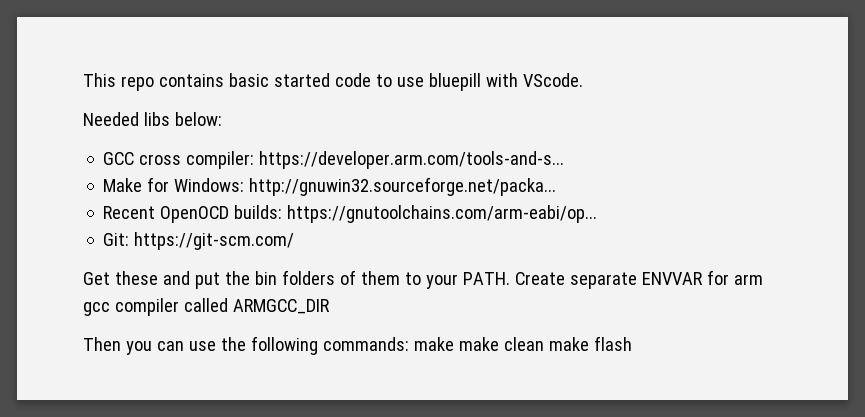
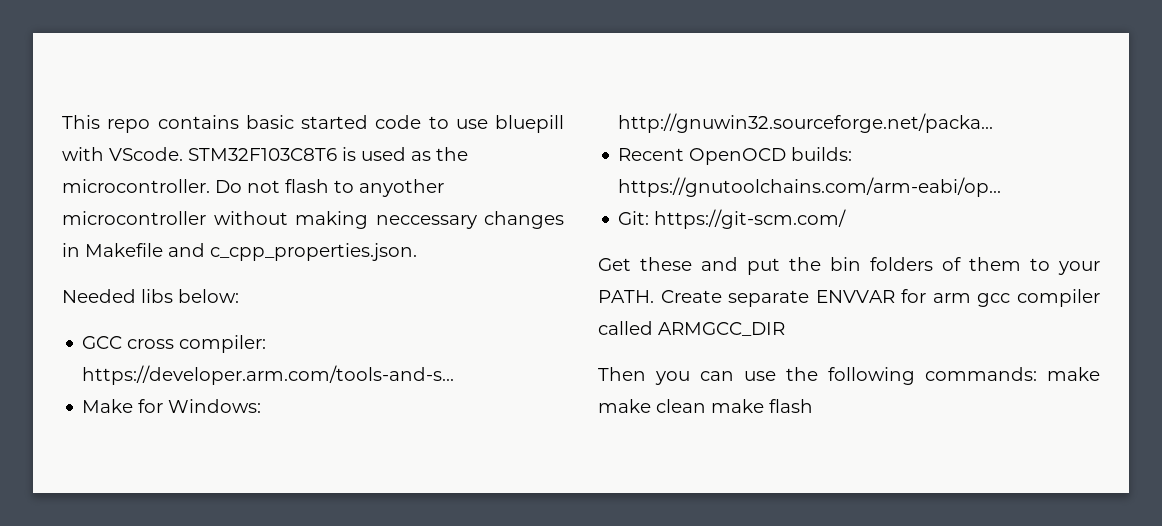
(583, 80) none -> [188,147,468,161] [62,179,444,197] [62,211,564,229] [62,243,417,261] STM32F103C8T6 is used as the microcontroller. Do not flash to anyother microcontroller without making neccessary changes in Makefile and c_cpp_properties.json.

